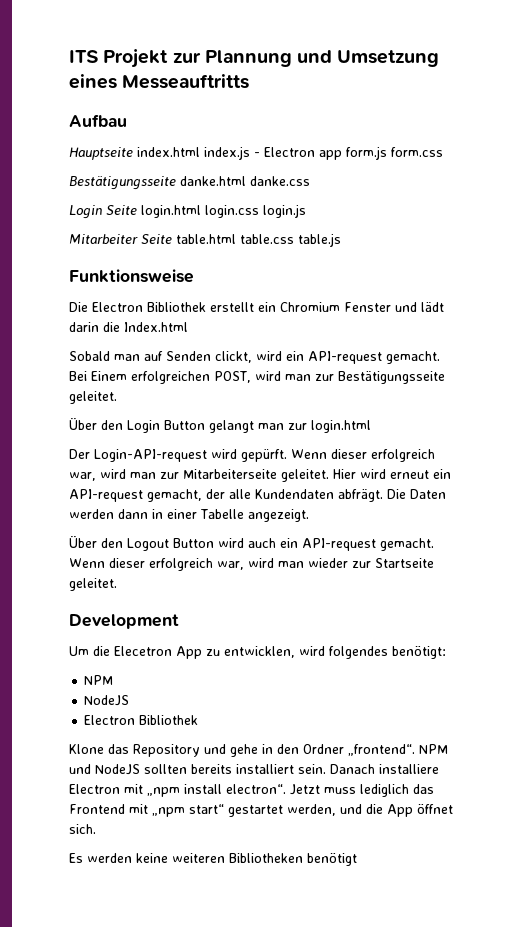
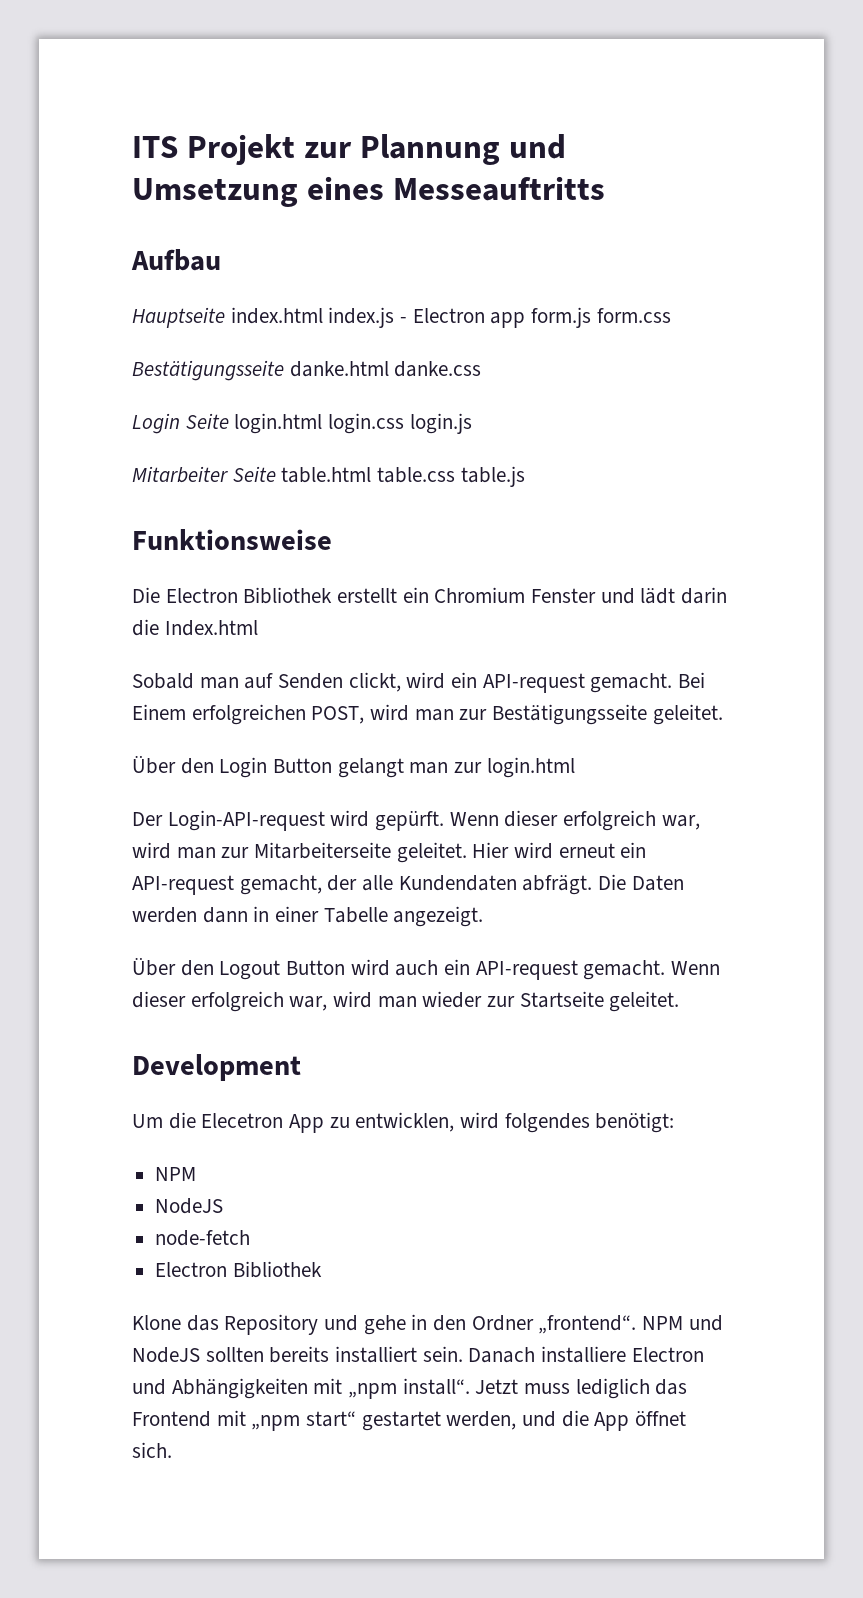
(130, 700) none -> [155,1230,251,1246] // node-fetch
[124,784,286,797] mit „npm install electron“. -> [132,1378,470,1399] und Abhängigkeiten mit „npm install“.
[69,852,357,866] // Es werden keine weiteren Bibliotheken benötigt -> (172, 1450) none

